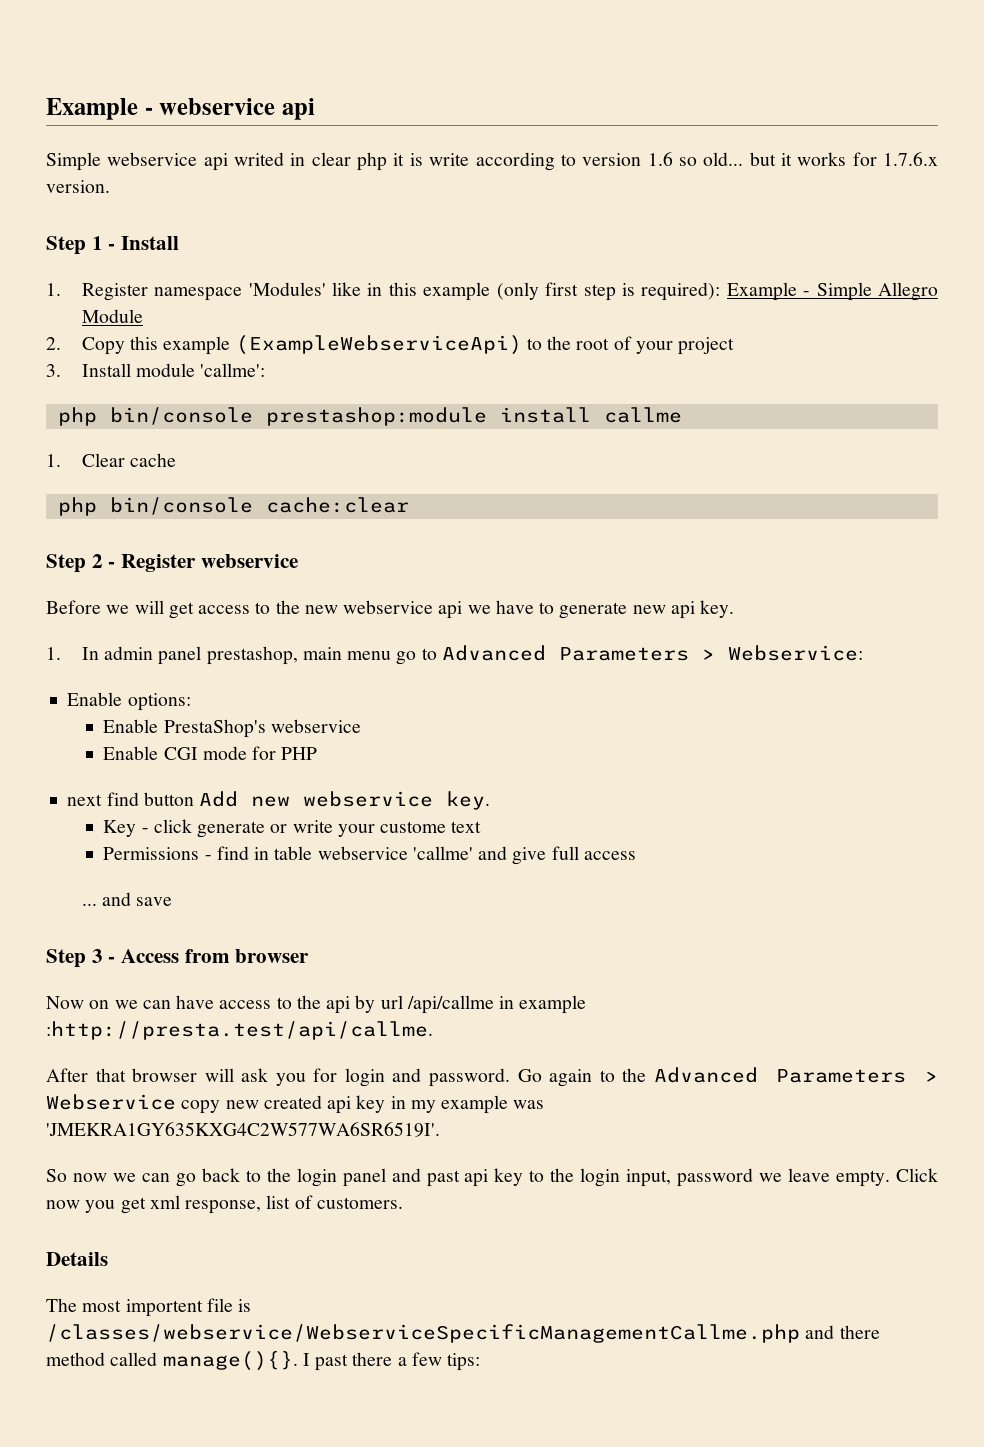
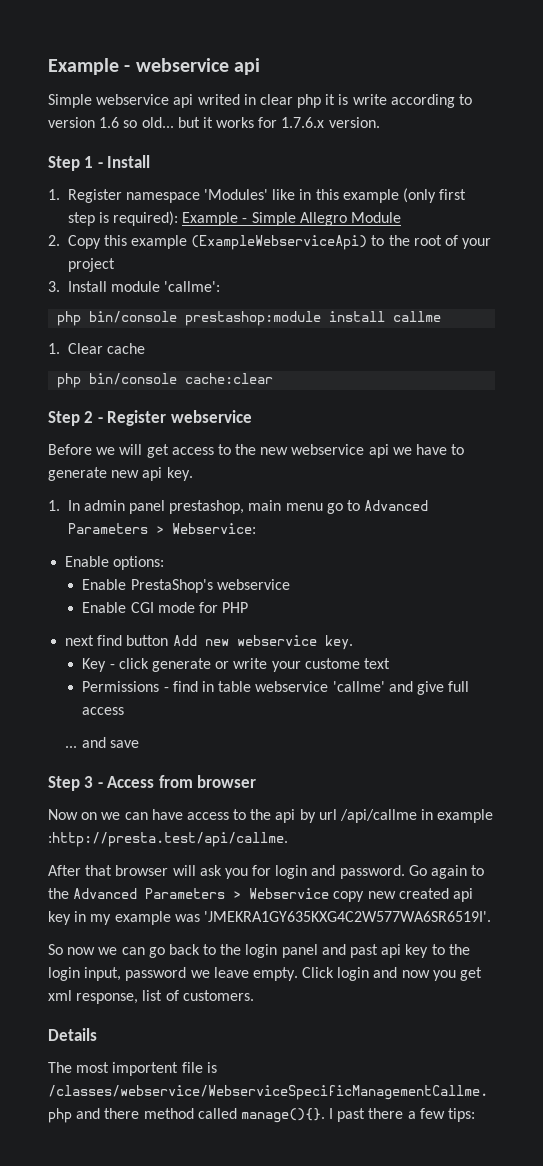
(939, 1175) none -> [337,967,398,981] login and

